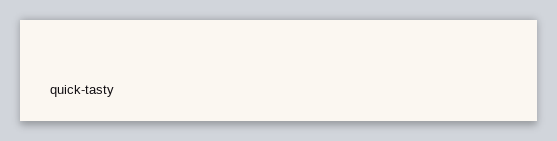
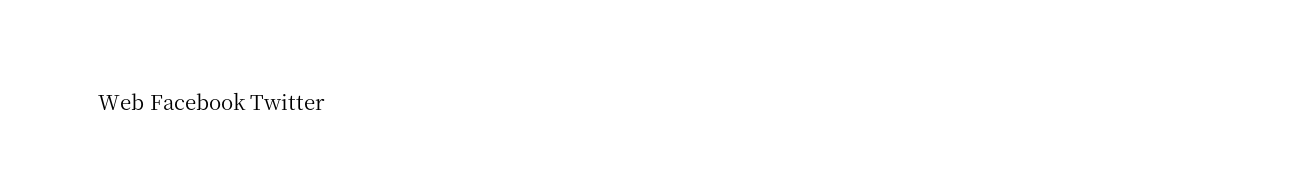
[50,85,114,97] quick-tasty -> [98,92,326,110] Web Facebook Twitter

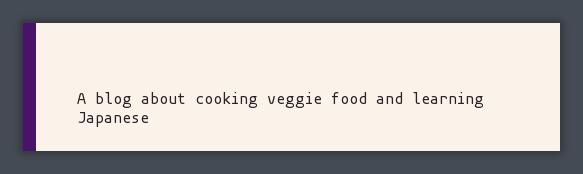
[98,92,326,110] Web Facebook Twitter -> [77,92,484,108] [77,112,149,127] A blog about cooking veggie food and learning Japanese

